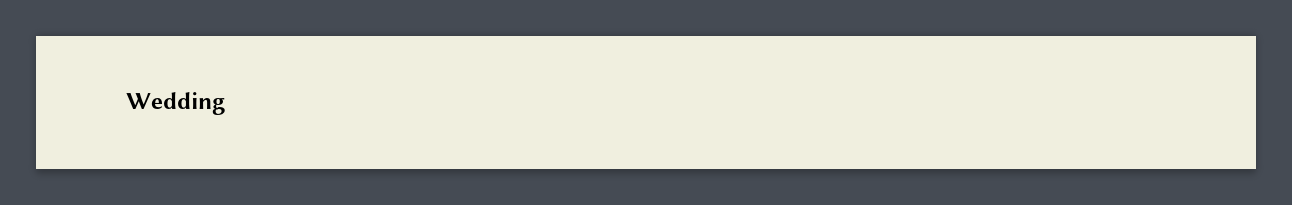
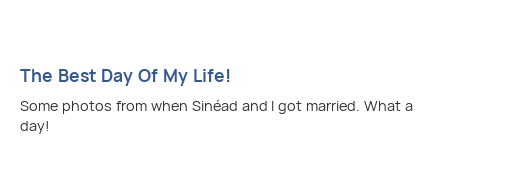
[126,92,225,115] Wedding -> [20,69,231,86] [20,99,414,114] [20,121,50,134] The Best Day Of My Life! // Some photos from when Sinéad and I got married. What a day!

